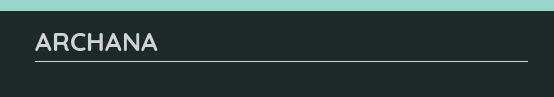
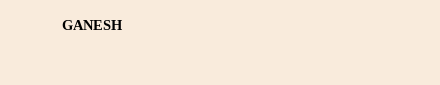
[35,32,158,51] ARCHANA -> [62,20,123,30] GANESH

